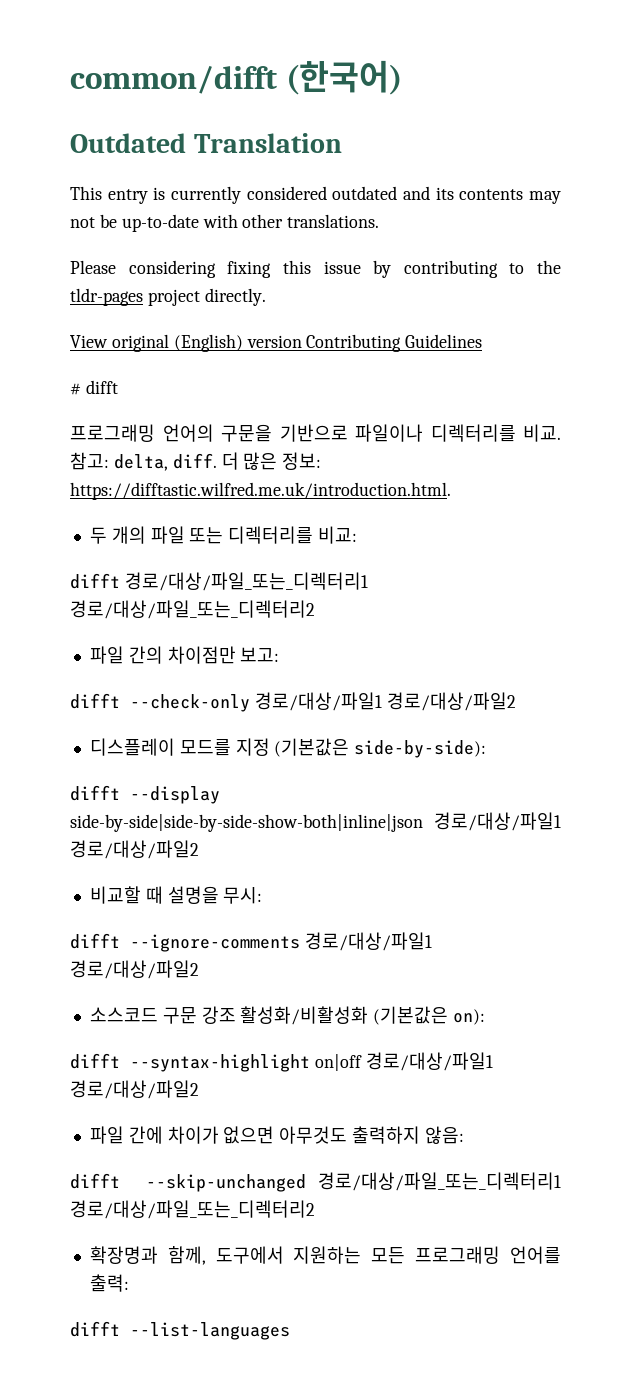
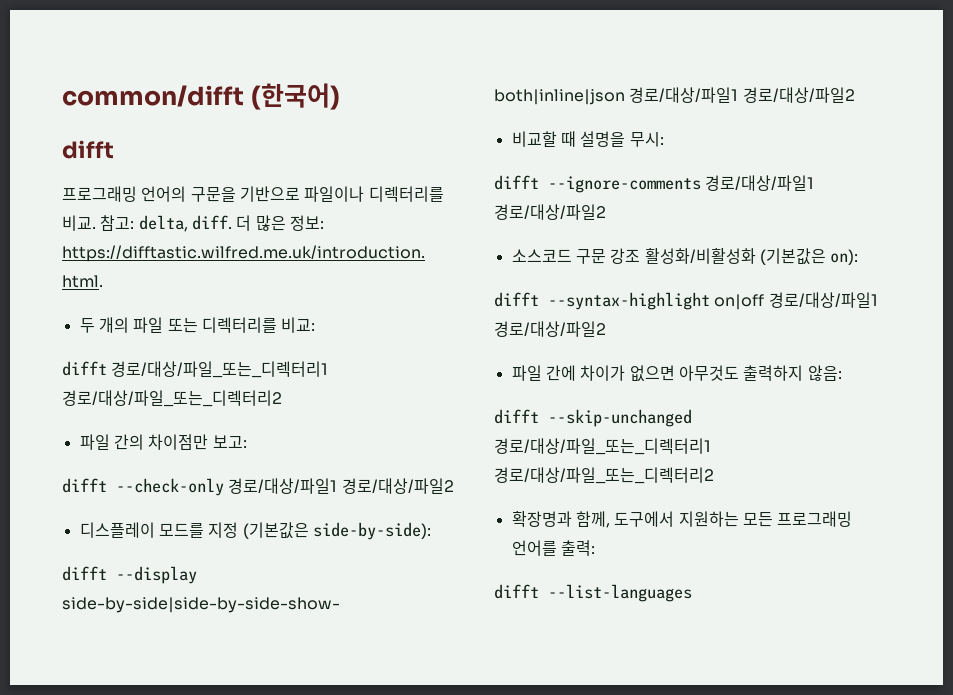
[70,133,342,153] [70,186,561,204] [70,214,380,232] [70,260,561,278] [70,288,266,306] [70,334,483,352] [70,383,81,395] Outdated Translation // This entry is currently considered outdated and its contents may not be up-to-date with other translations. // Please considering fixing this issue by contributing to the tldr-pages project directly. // View original (English) version Contributing Guidelines // # -> (340, 96) none

